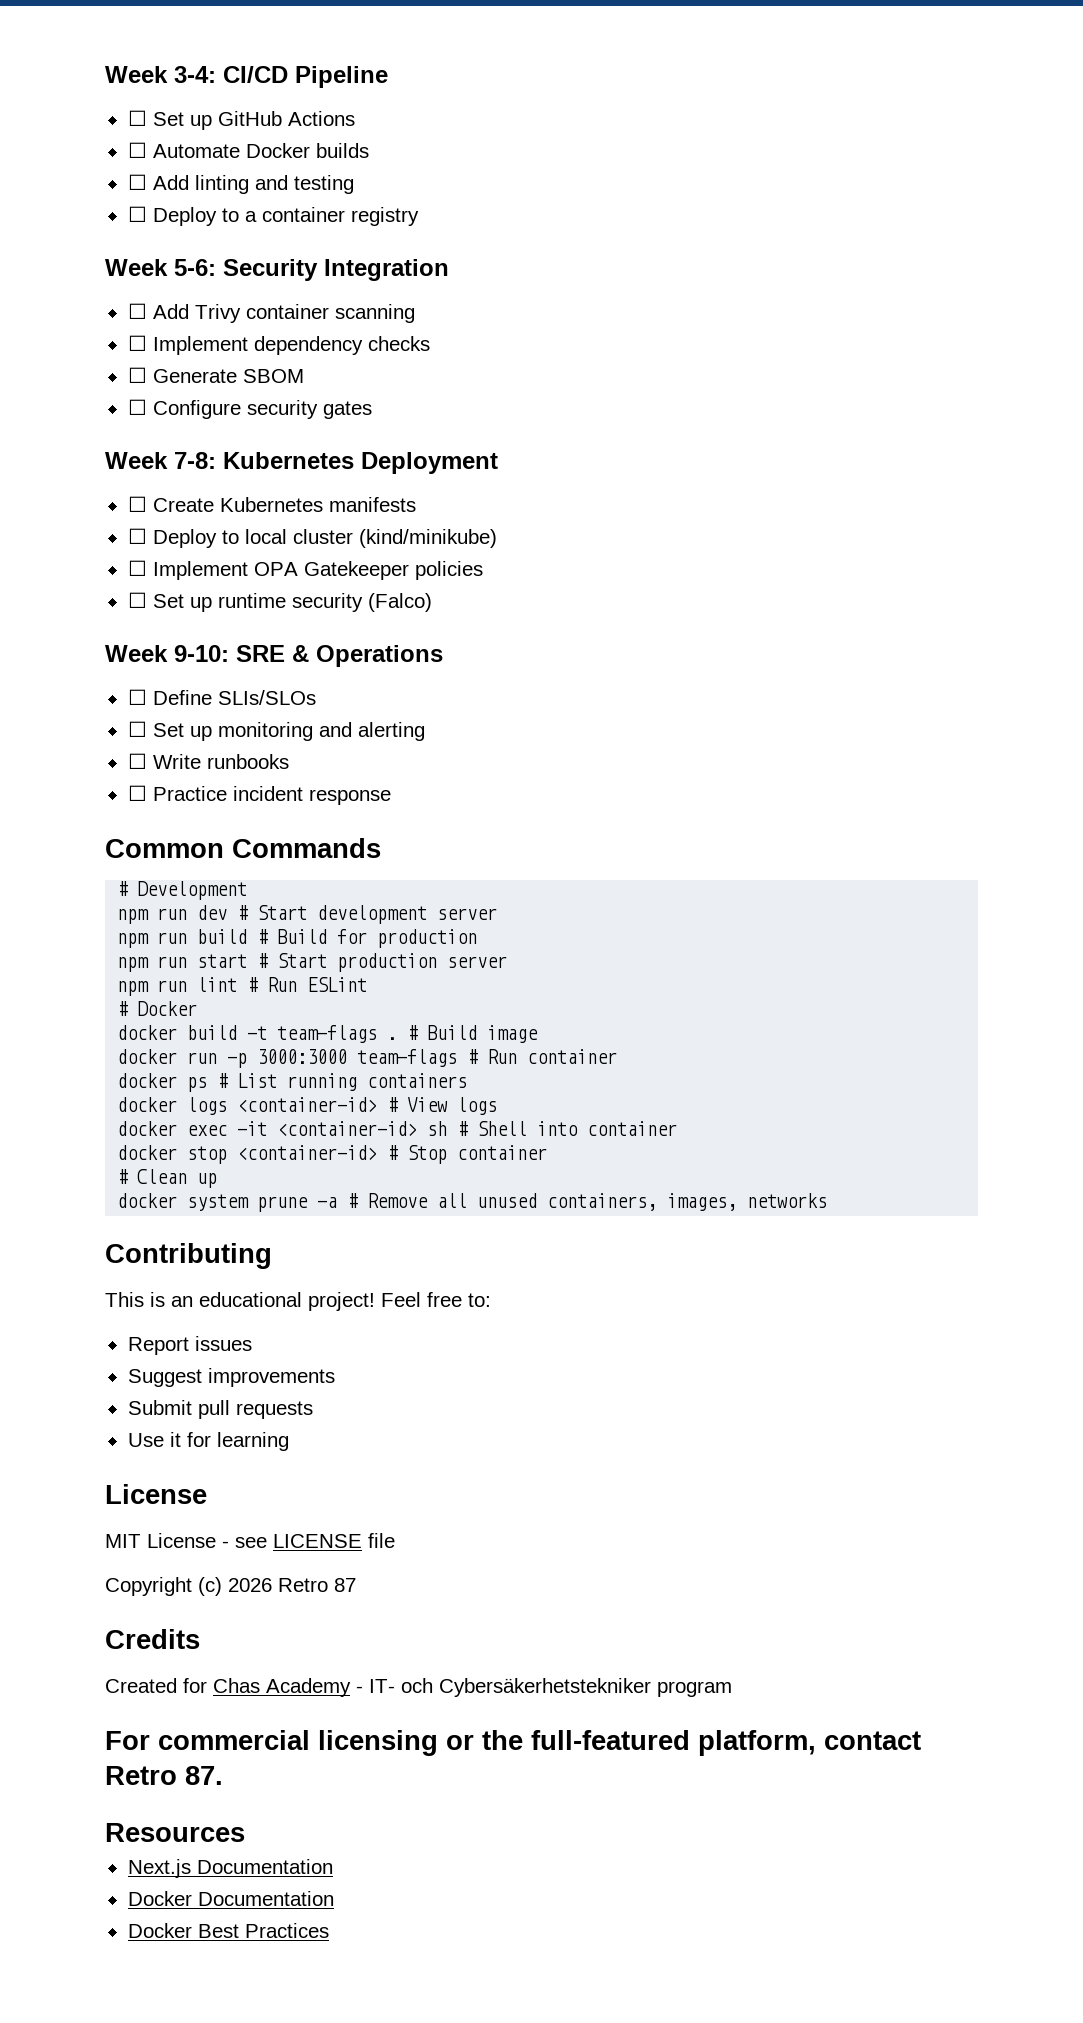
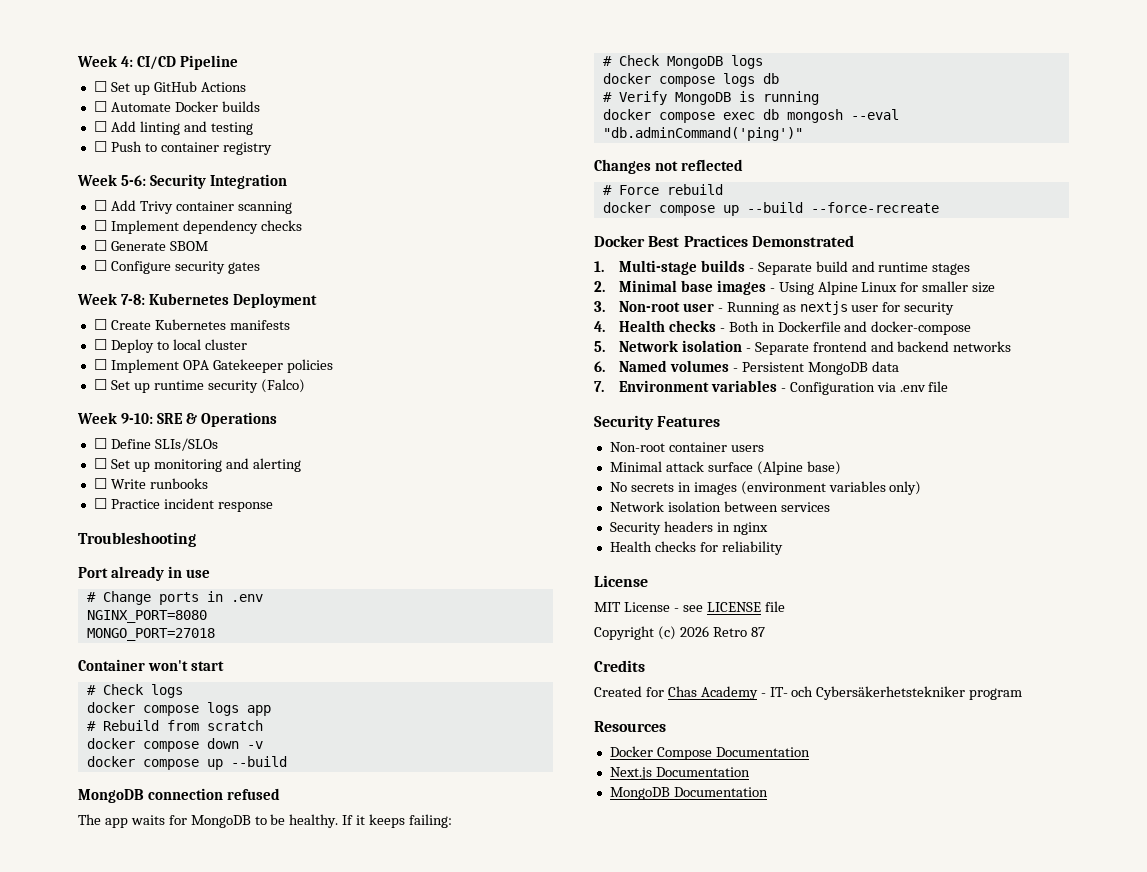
[105,66,216,83] Week 3-4: -> [77,55,134,67] Week 4:
[152,207,257,226] Deploy to a -> [110,141,157,152] Push to
[358,529,497,548] (kind/minikube) -> (247, 344) none
[105,838,381,858] [117,881,248,900] [117,905,498,924] [117,929,478,948] [117,953,508,972] [117,977,368,996] [117,1001,198,1016] [117,1025,539,1043] [117,1049,618,1068] [117,1073,468,1092] [117,1097,498,1115] [117,1121,678,1136] [117,1145,548,1164] [117,1169,218,1188] [117,1193,828,1212] [105,1243,272,1269] [105,1292,491,1311] [127,1336,252,1355] [127,1368,335,1387] [127,1400,313,1419] [127,1432,289,1451] Common Commands // # Development // npm run dev # Start development server // npm run build # Build for production // npm run start # Start production server // npm run lint # Run ESLint // # Docker // docker build -t team-flags . # Build image // docker run -p 3000:3000 team-flags # Run container // docker ps # List running containers // docker logs <container-id> # View logs // docker exec -it <container-id> sh # Shell into container // docker stop <container-id> # Stop container // # Clean up // docker system prune -a # Remove all unused containers, images, networks // Contributing // This is an educational project! Feel free to: // Report issues // Suggest improvements // Submit pull requests // Use it for learning -> [78,532,196,547] [78,566,211,581] [86,591,263,605] [86,610,207,623] [86,628,215,641] [78,659,225,671] [86,684,183,698] [86,702,271,716] [86,720,263,731] [86,738,263,752] [86,756,287,770] [78,788,281,803] [78,814,453,828] [602,55,763,69] [602,73,779,87] [602,91,819,105] [602,109,899,123] [602,127,803,141] [594,159,744,174] [602,184,723,195] [602,202,939,216] [594,235,854,247] [594,260,971,275] [594,280,996,295] [594,301,955,315] [594,320,972,335] [594,340,1012,355] [594,360,899,375] [594,380,949,395] [594,415,721,430] [609,442,764,452] [609,461,841,475] [609,481,922,495] [609,501,830,512] [609,521,768,535] [609,541,783,555] Troubleshooting // Port already in use // # Change ports in .env // NGINX_PORT=8080 // MONGO_PORT=27018 // Container won't start // # Check logs // docker compose logs app // # Rebuild from scratch // docker compose down -v // docker compose up --build // MongoDB connection refused // The app waits for MongoDB to be healthy. If it keeps failing: // # Check MongoDB logs // docker compose logs db // # Verify MongoDB is running // docker compose exec db mongosh --eval "db.adminCommand('ping')" // Changes not reflected // # Force rebuild // docker compose up --build --force-recreate // Docker Best Practices Demonstrated // 1. Multi-stage builds - Separate build and runtime stages // 2. Minimal base images - Using Alpine Linux for smaller size // 3. Non-root user - Running as nextjs user for security // 4. Health checks - Both in Dockerfile and docker-compose // 5. Network isolation - Separate frontend and backend networks // 6. Named volumes - Persistent MongoDB data // 7. Environment variables - Configuration via .env file // Security Features // Non-root container users // Minimal attack surface (Alpine base) // No secrets in images (environment variables only) // Network isolation between services // Security headers in nginx // Health checks for reliability
[105,1730,921,1756] [105,1766,223,1785] [105,1823,245,1842] For commercial licensing or the full-featured platform, contact Retro 87. // Resources -> [594,721,666,732] [609,746,810,760] Resources // Docker Compose Documentation
[127,1891,334,1906] [127,1923,329,1938] Docker Documentation // Docker Best Practices -> [609,787,768,800] MongoDB Documentation

